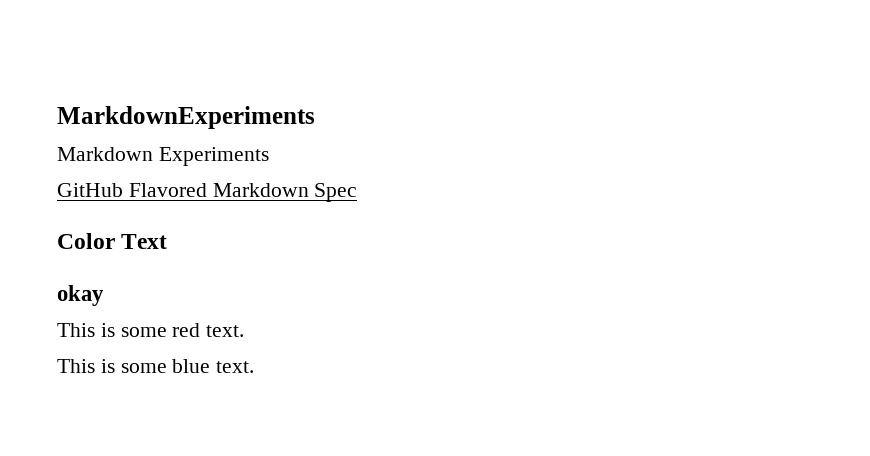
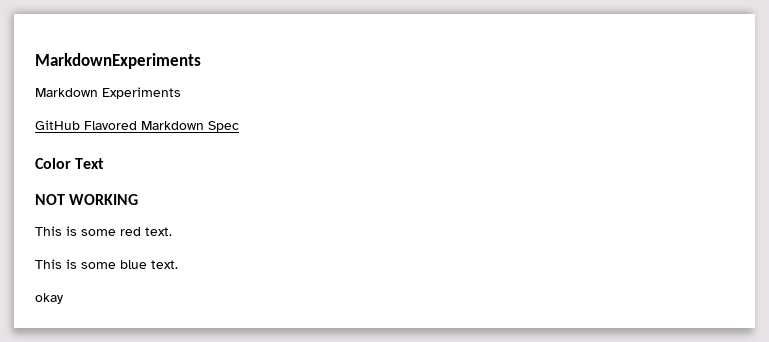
[57,285,104,306] okay -> [35,194,139,205] NOT WORKING
(255, 367) none -> [35,293,63,304] // okay

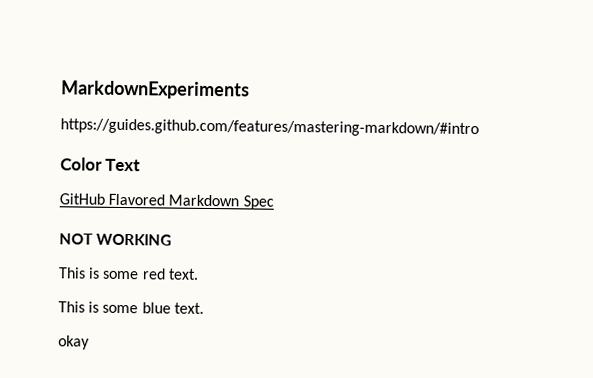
[35,87,181,99] Markdown Experiments -> [60,118,479,138] [60,157,142,172] https://guides.github.com/features/mastering-markdown/#intro // Color Text
[35,158,105,169] // Color Text -> (274, 202) none

